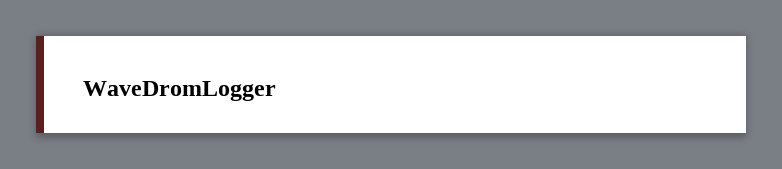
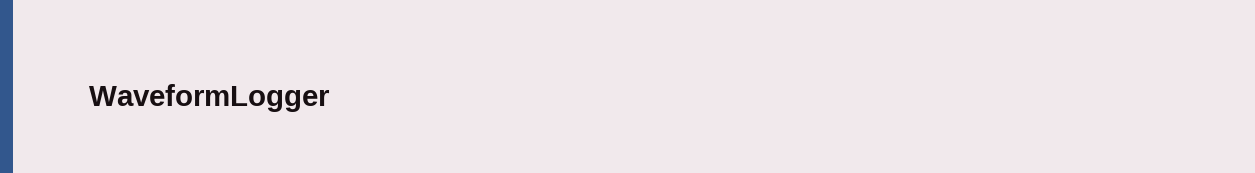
[83,81,276,101] WaveDromLogger -> [89,84,330,112] WaveformLogger

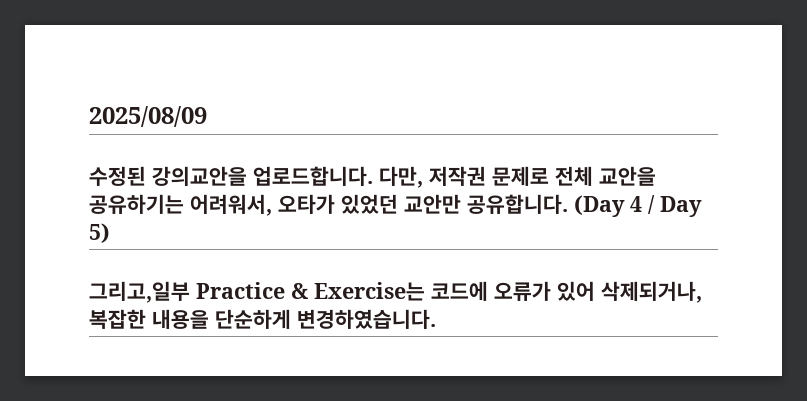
[89,84,330,112] WaveformLogger -> [89,106,207,127] [89,166,656,188] [89,194,702,217] [89,223,110,243] [89,281,702,303] [89,309,436,329] 2025/08/09 // 수정된 강의교안을 업로드합니다. 다만, 저작권 문제로 전체 교안을 공유하기는 어려워서, 오타가 있었던 교안만 공유합니다. (Day 4 / Day 5) // 그리고,일부 Practice & Exercise는 코드에 오류가 있어 삭제되거나, 복잡한 내용을 단순하게 변경하였습니다.

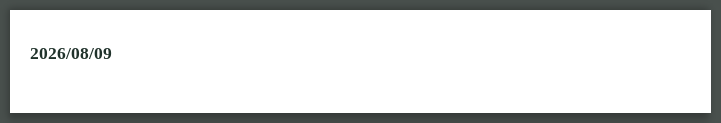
[89,106,207,127] [89,166,656,188] [89,194,702,217] [89,223,110,243] [89,281,702,303] [89,309,436,329] 2025/08/09 // 수정된 강의교안을 업로드합니다. 다만, 저작권 문제로 전체 교안을 공유하기는 어려워서, 오타가 있었던 교안만 공유합니다. (Day 4 / Day 5) // 그리고,일부 Practice & Exercise는 코드에 오류가 있어 삭제되거나, 복잡한 내용을 단순하게 변경하였습니다. -> [30,48,112,59] 2026/08/09

